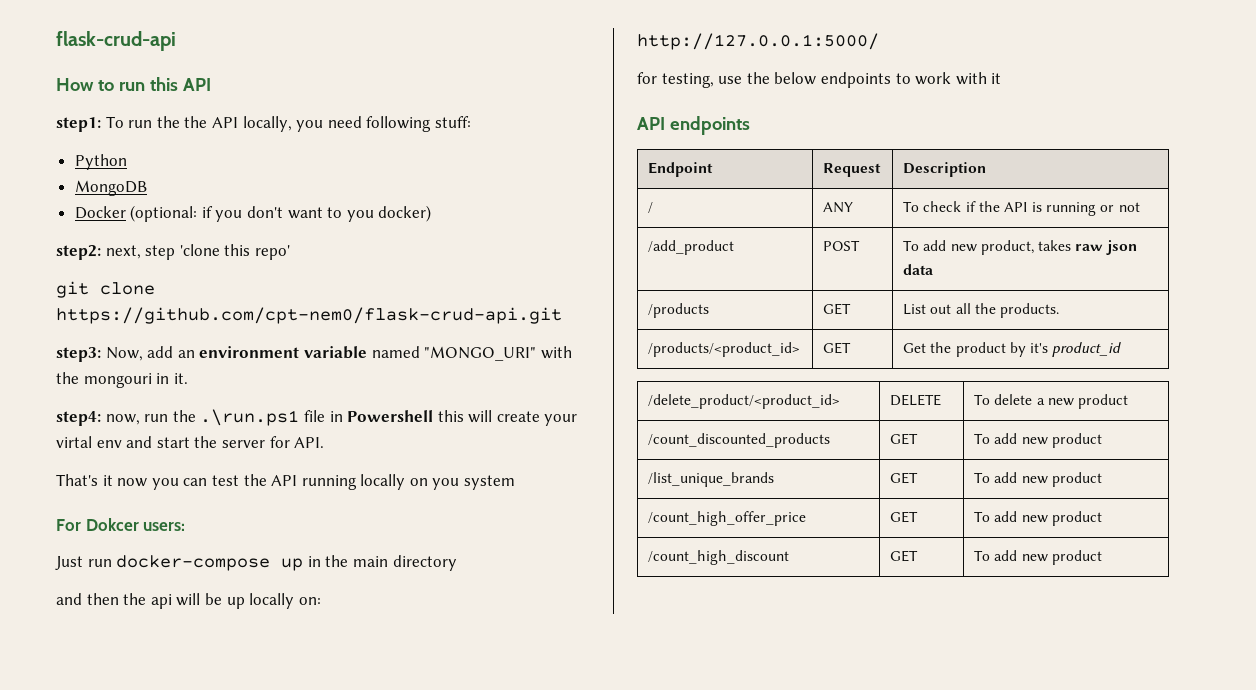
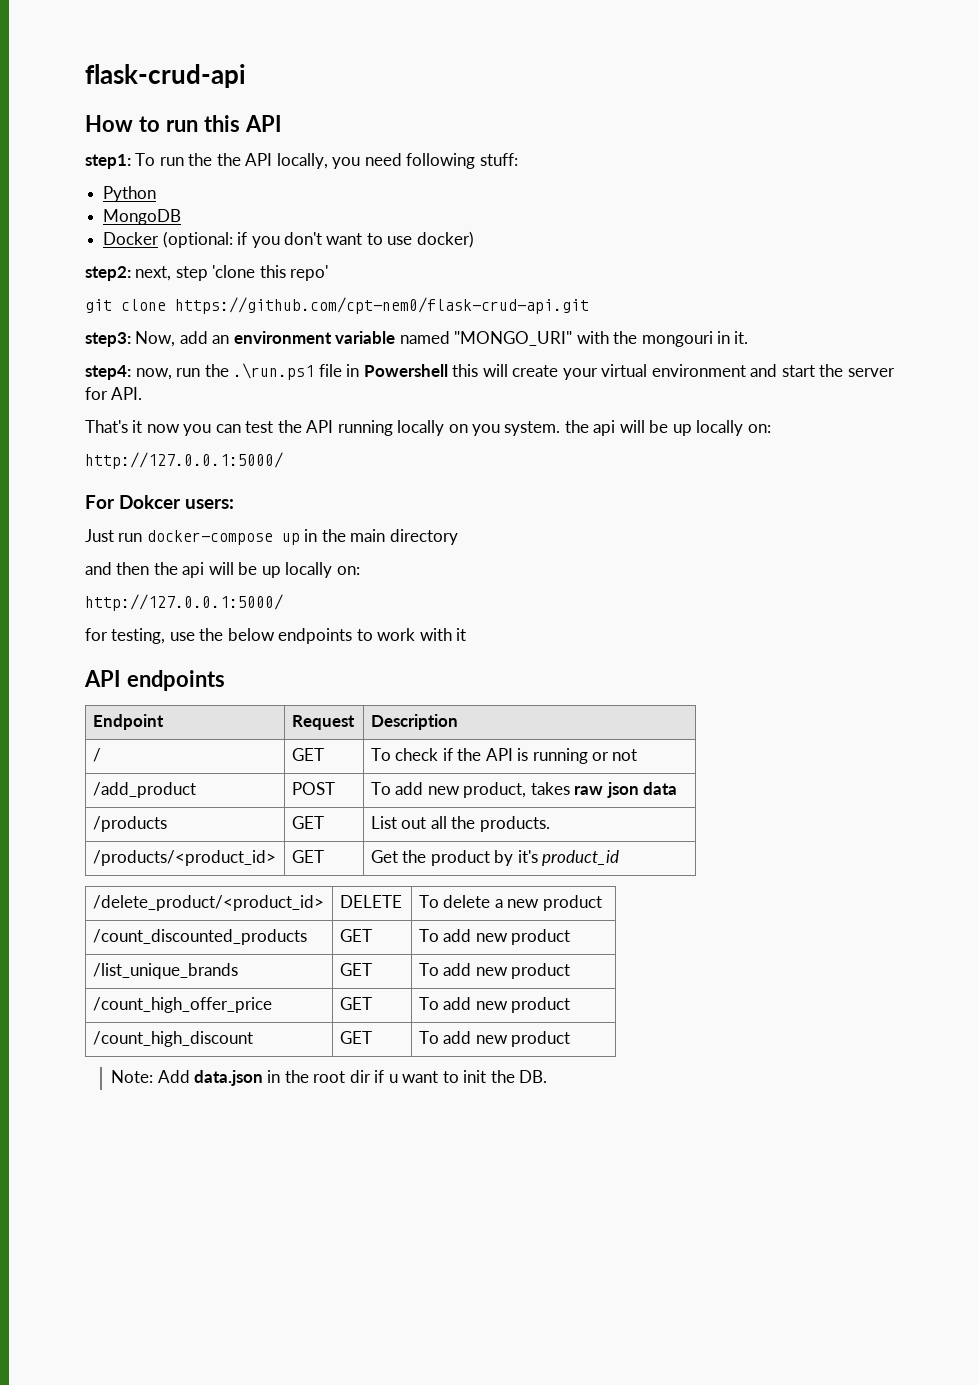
[346,210,374,222] you -> [387,236,413,245] use
[56,436,122,448] virtal env -> [601,364,746,377] virtual environment
[464,475,516,490] system -> [504,420,771,436] [85,452,283,469] system. the api will be up locally on: // http://127.0.0.1:5000/
[823,202,854,213] ANY -> [291,748,324,761] GET
(1102, 557) none -> [111,1070,547,1086] // Note: Add data.json in the root dir if u want to init the DB.

